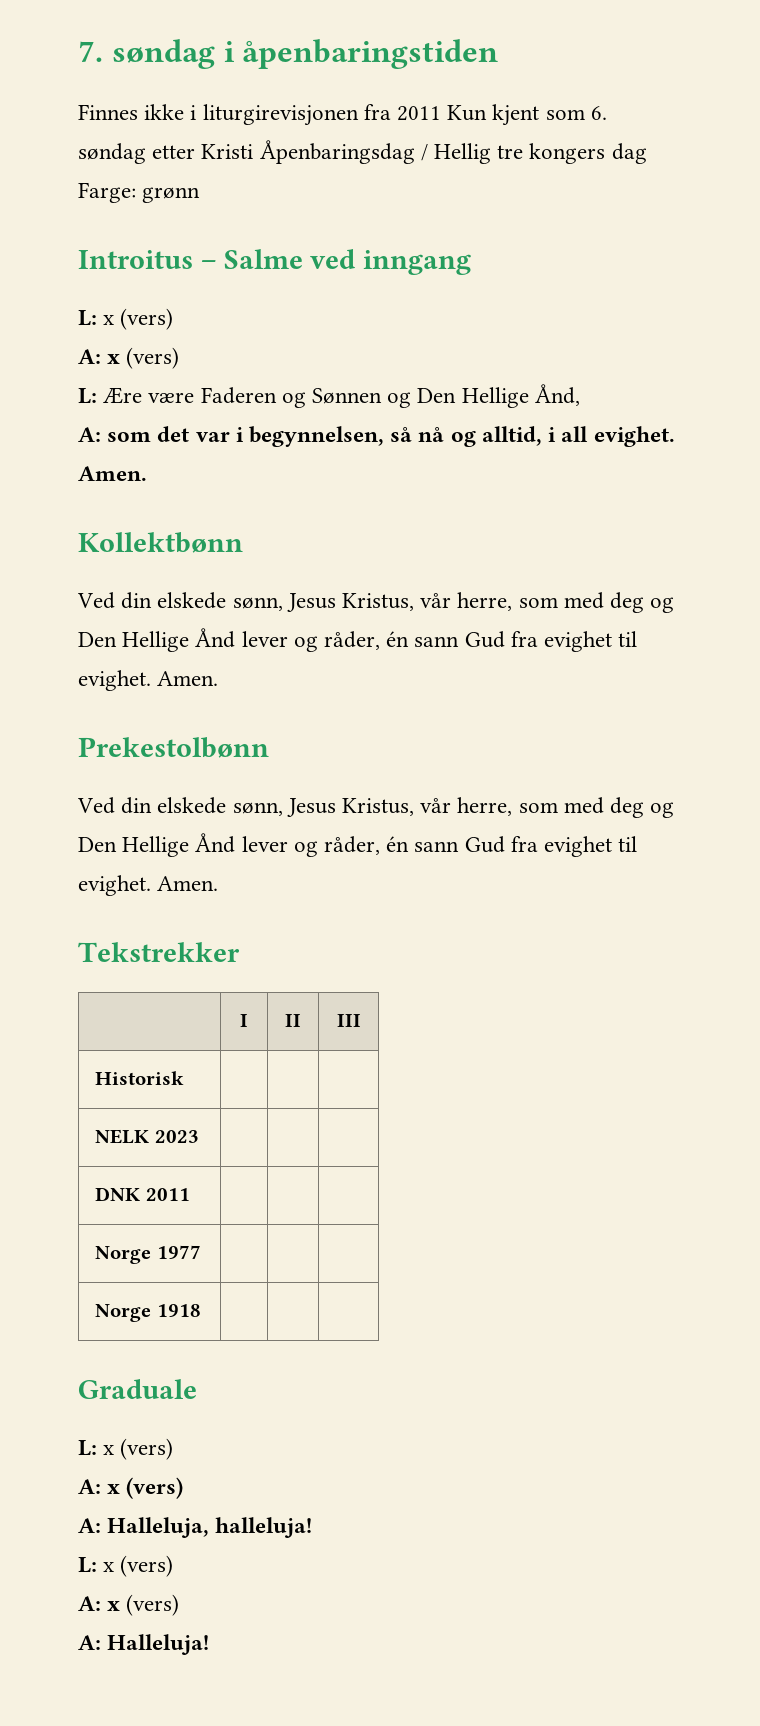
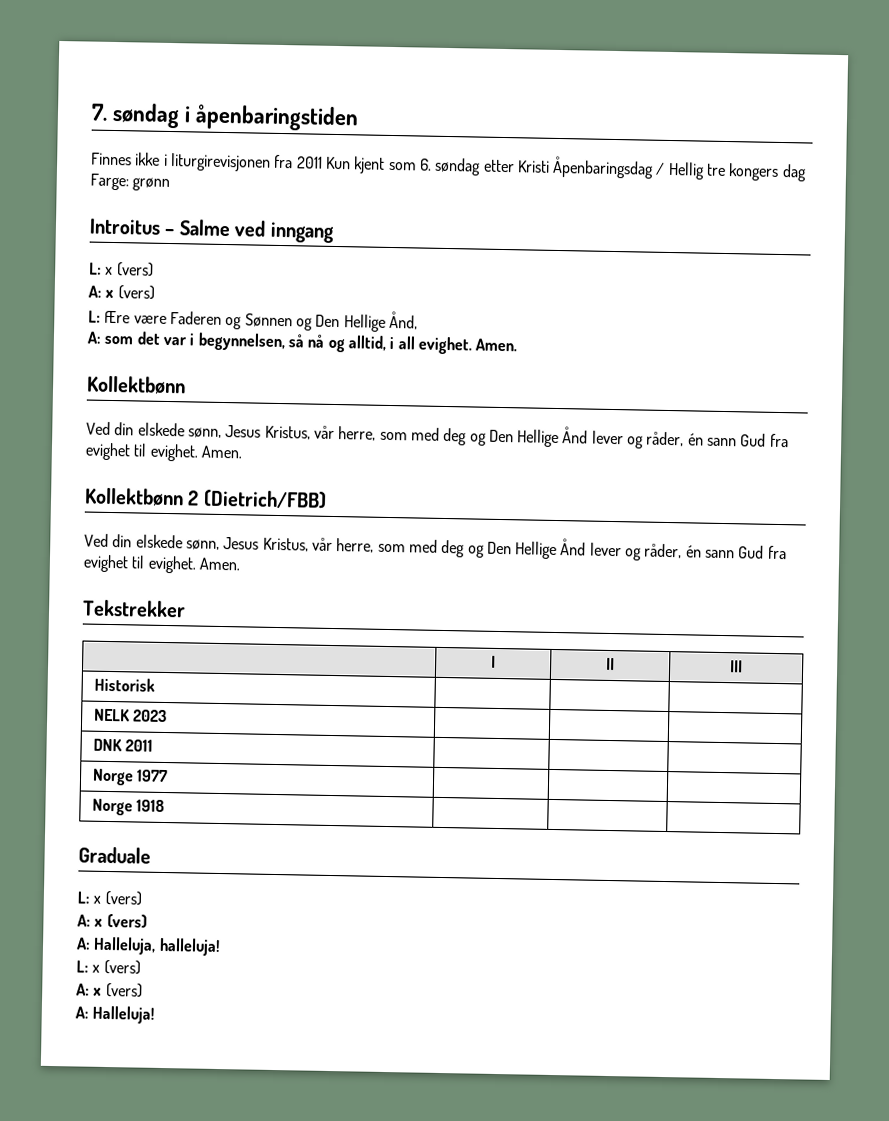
[78,737,269,758] Prekestolbønn -> [84,487,327,509] Kollektbønn 2 (Dietrich/FBB)

